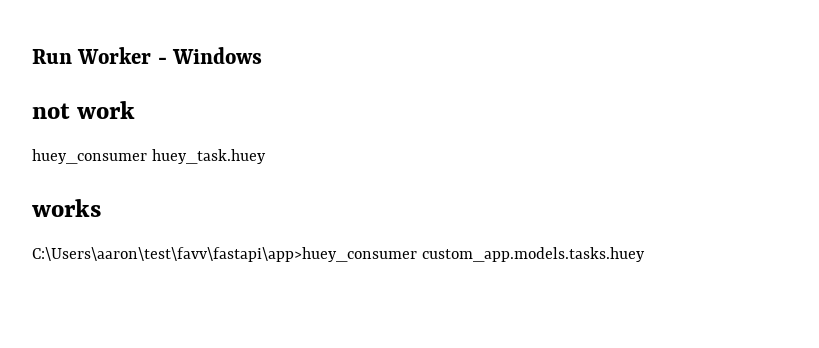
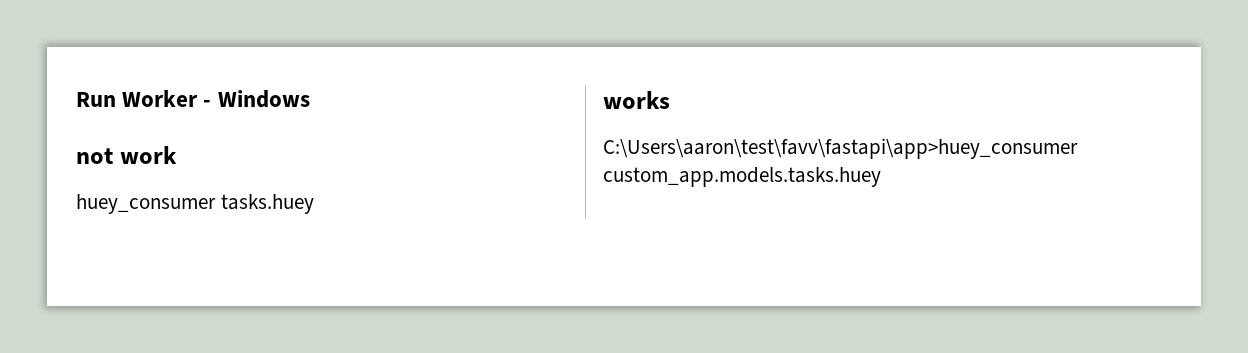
[151,149,266,164] huey_task.huey -> [220,194,314,214] tasks.huey

